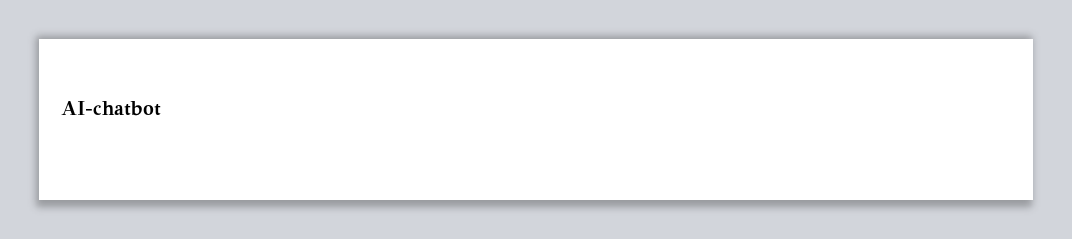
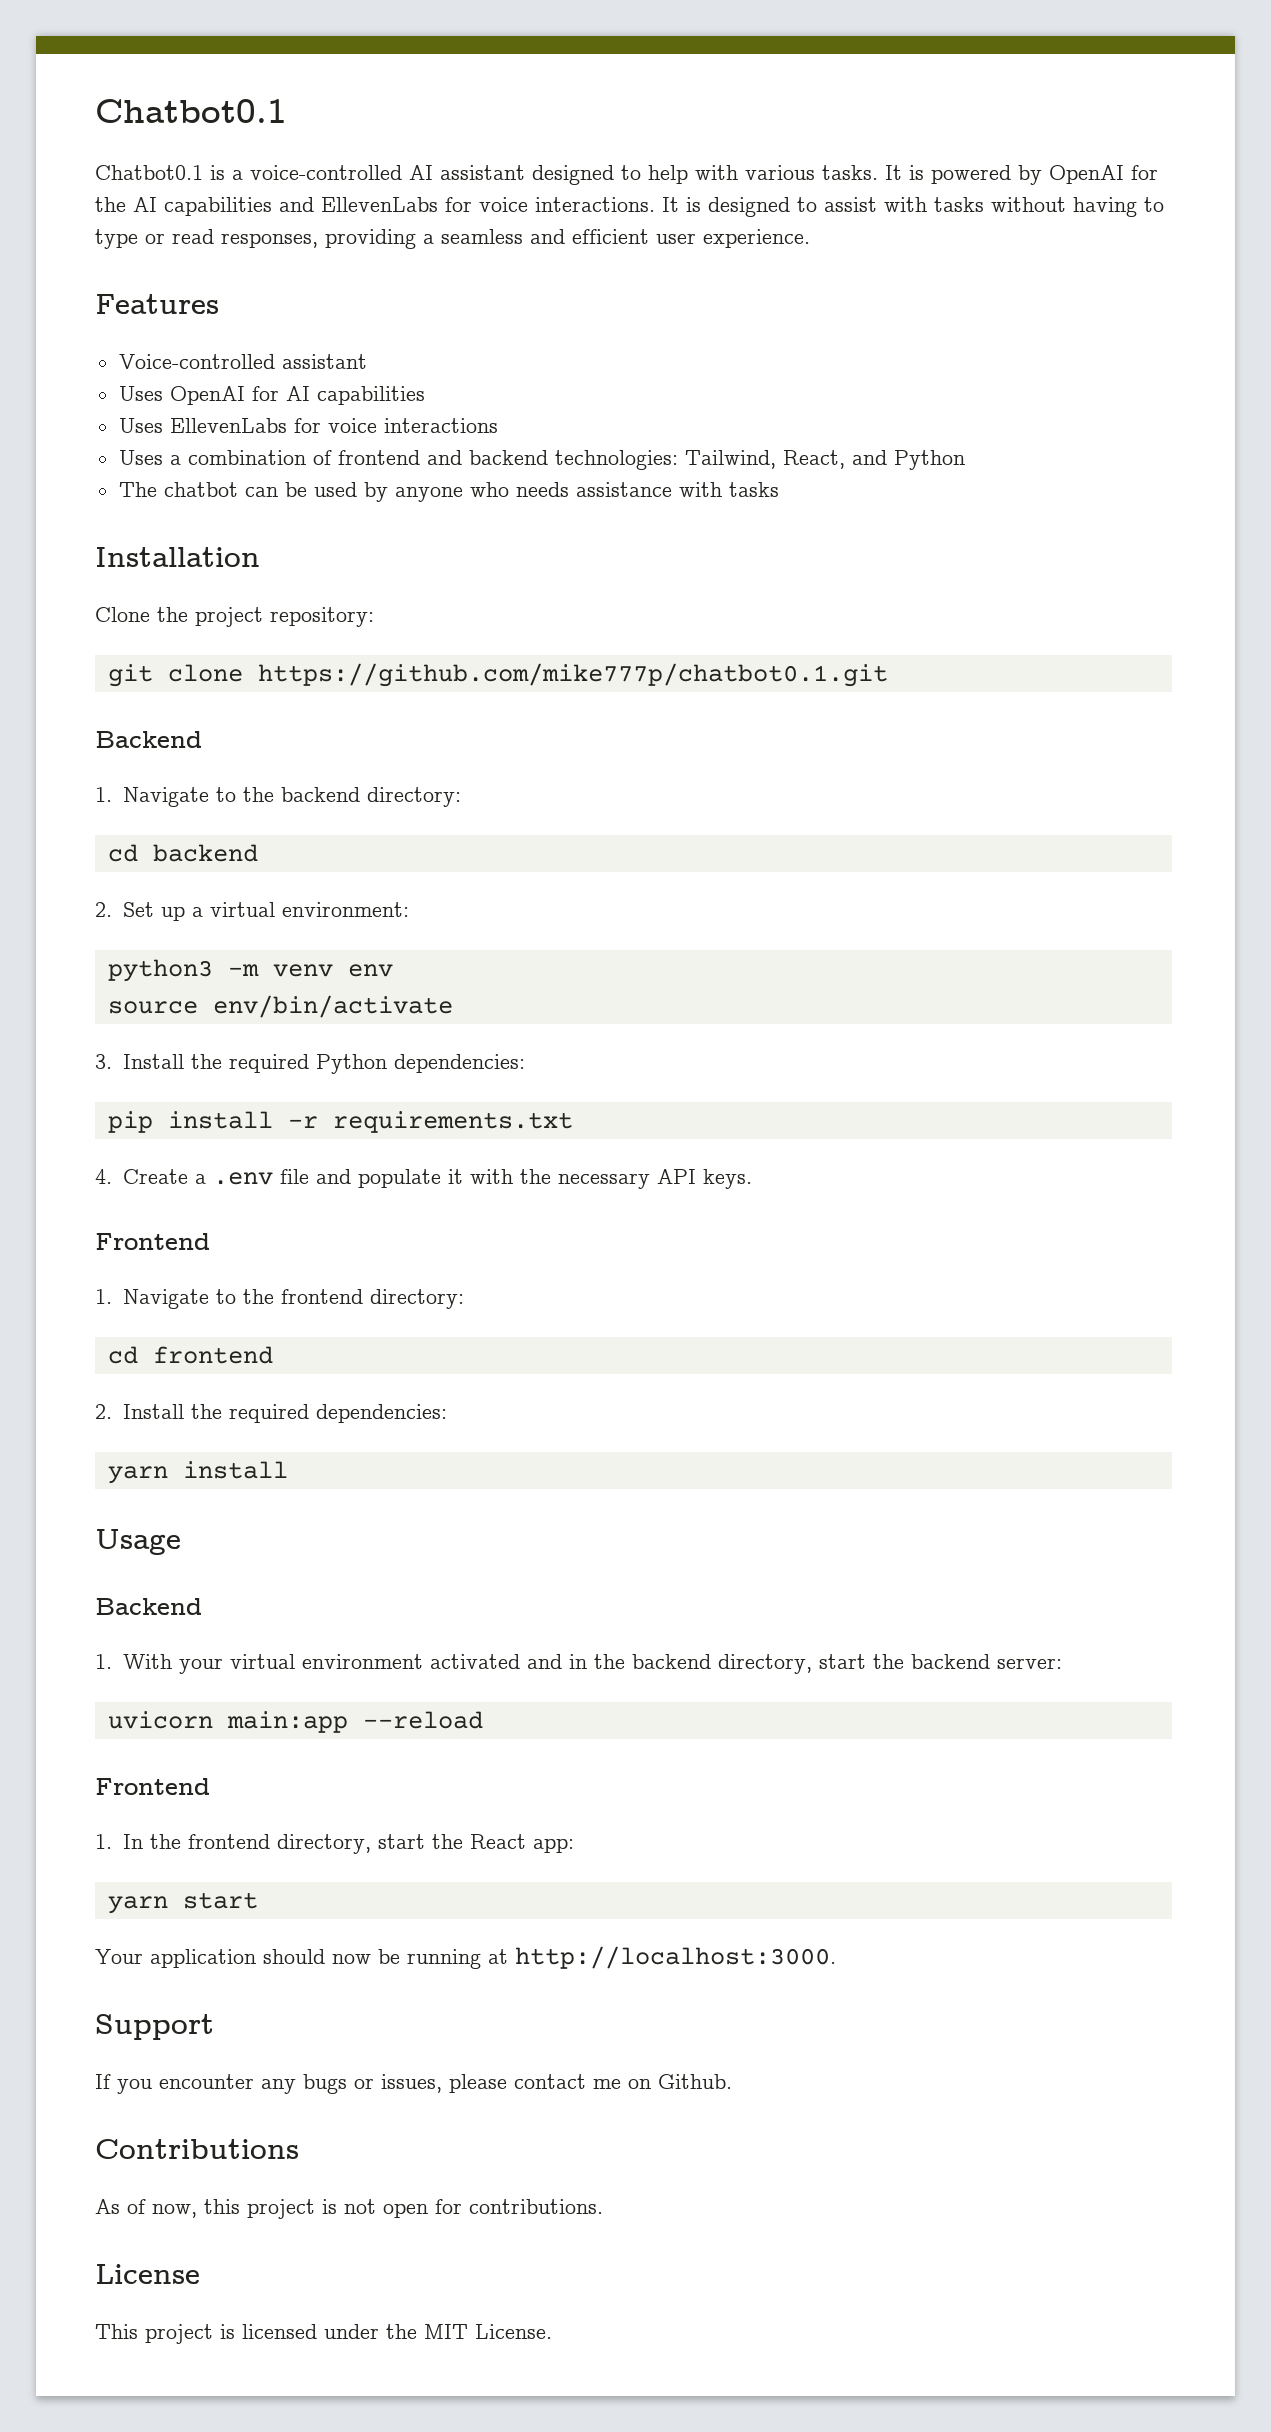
[61,101,161,116] AI-chatbot -> [95,99,287,123] [95,165,1158,185] [95,197,1164,217] [95,229,810,249] [95,294,219,314] [118,354,367,369] [118,386,425,405] [118,418,498,433] [118,450,965,470] [118,482,779,502] [95,547,260,567] [95,607,374,627] [107,663,888,687] [95,731,202,748] [95,787,461,807] [107,844,258,862] [95,902,409,921] [107,959,393,982] [107,995,453,1018] [95,1054,525,1074] [107,1111,573,1133] [95,1169,752,1189] [95,1233,210,1250] [95,1289,464,1309] [107,1346,273,1364] [95,1404,447,1423] [107,1461,288,1484] [95,1529,181,1555] [95,1598,202,1615] [95,1654,1062,1674] [107,1711,483,1733] [95,1778,210,1795] [95,1834,574,1854] [107,1892,258,1914] [95,1946,836,1969] [95,2014,214,2040] [95,2074,732,2094] [95,2139,299,2159] [95,2199,603,2219] [95,2264,200,2284] [95,2324,552,2344] Chatbot0.1 // Chatbot0.1 is a voice-controlled AI assistant designed to help with various tasks. It is powered by OpenAI for the AI capabilities and EllevenLabs for voice interactions. It is designed to assist with tasks without having to type or read responses, providing a seamless and efficient user experience. // Features // Voice-controlled assistant // Uses OpenAI for AI capabilities // Uses EllevenLabs for voice interactions // Uses a combination of frontend and backend technologies: Tailwind, React, and Python // The chatbot can be used by anyone who needs assistance with tasks // Installation // Clone the project repository: // git clone https://github.com/mike777p/chatbot0.1.git // Backend // 1. Navigate to the backend directory: // cd backend // 2. Set up a virtual environment: // python3 -m venv env // source env/bin/activate // 3. Install the required Python dependencies: // pip install -r requirements.txt // 4. Create a .env file and populate it with the necessary API keys. // Frontend // 1. Navigate to the frontend directory: // cd frontend // 2. Install the required dependencies: // yarn install // Usage // Backend // 1. With your virtual environment activated and in the backend directory, start the backend server: // uvicorn main:app --reload // Frontend // 1. In the frontend directory, start the React app: // yarn start // Your application should now be running at http://localhost:3000. // Support // If you encounter any bugs or issues, please contact me on Github. // Contributions // As of now, this project is not open for contributions. // License // This project is licensed under the MIT License.

